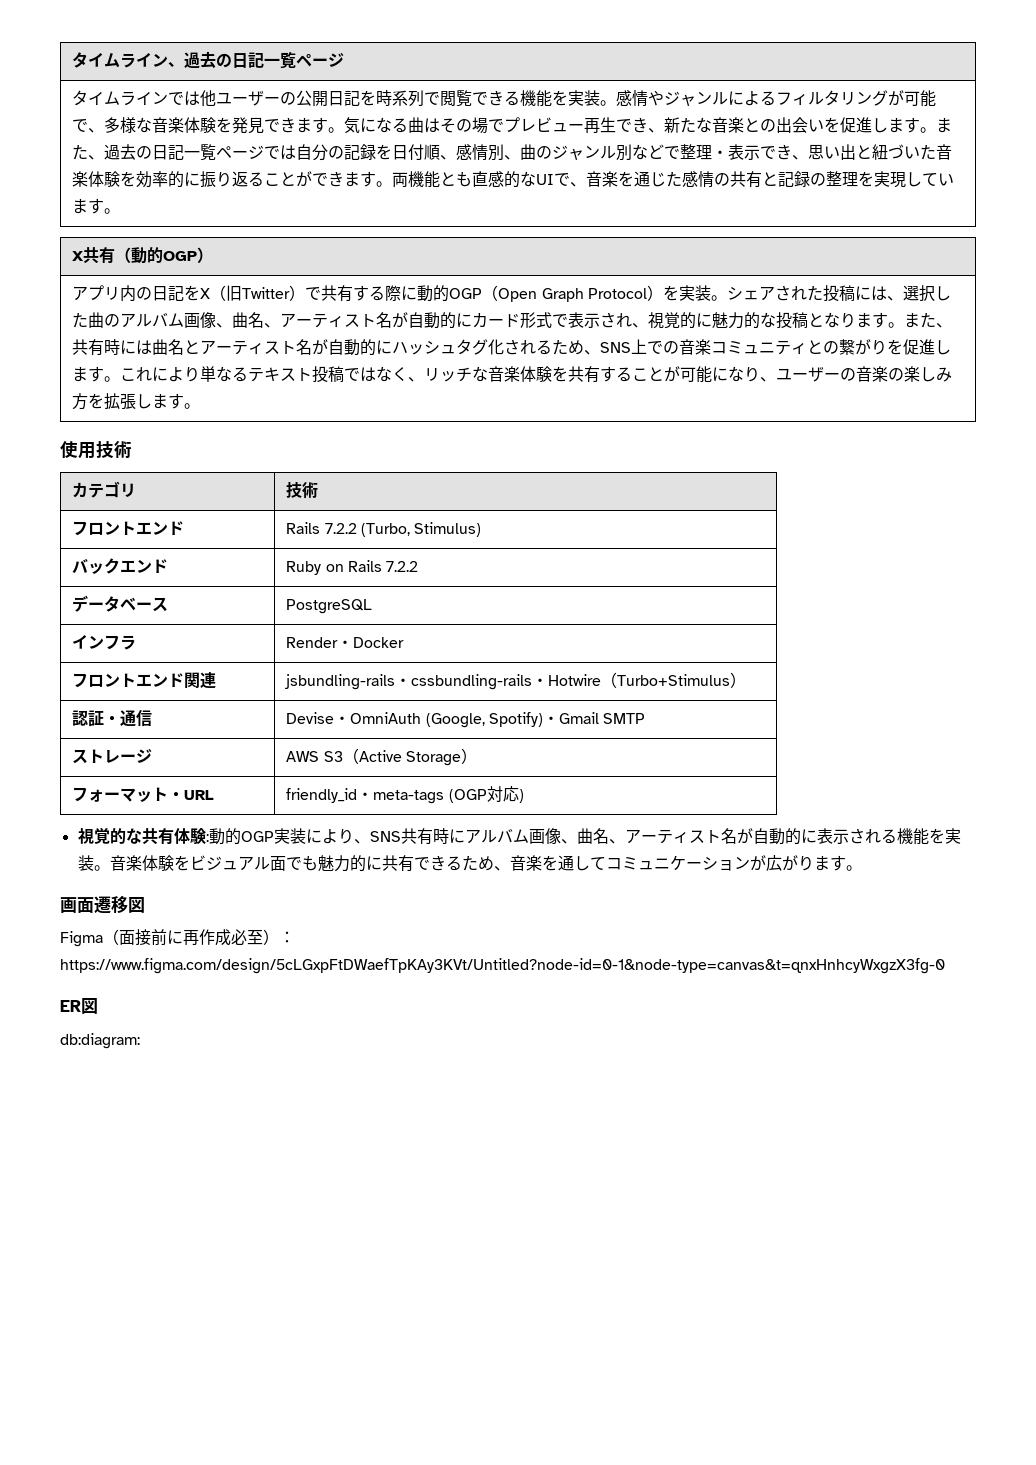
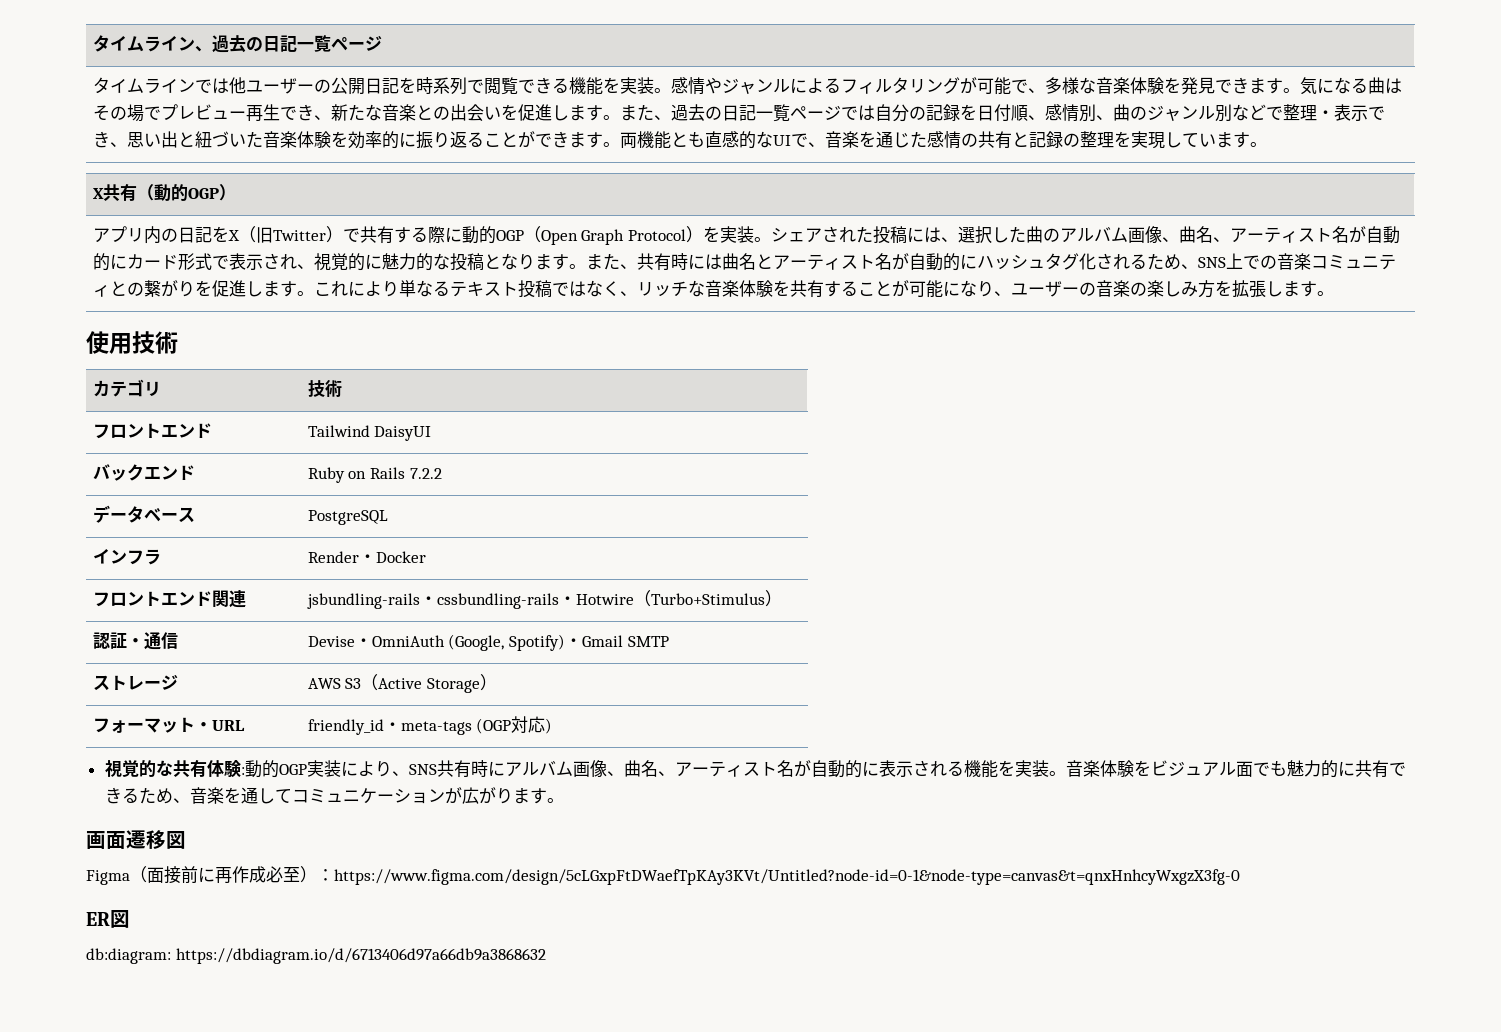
[286,522,482,537] Rails 7.2.2 (Turbo, Stimulus) -> [307,425,432,441] Tailwind DaisyUI
(140, 1041) none -> [175,948,546,964] https://dbdiagram.io/d/6713406d97a66db9a3868632

